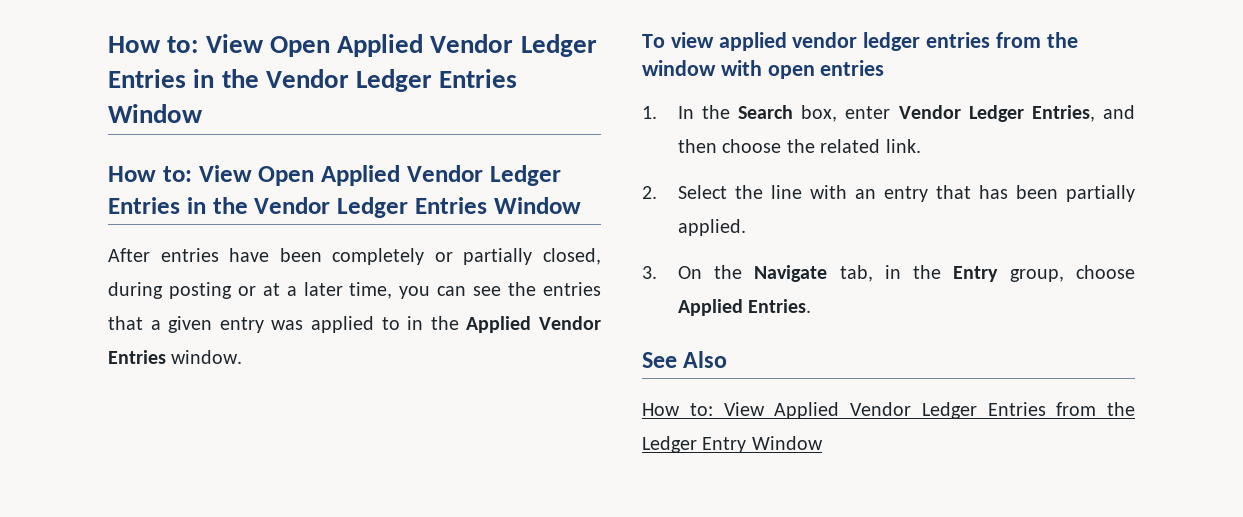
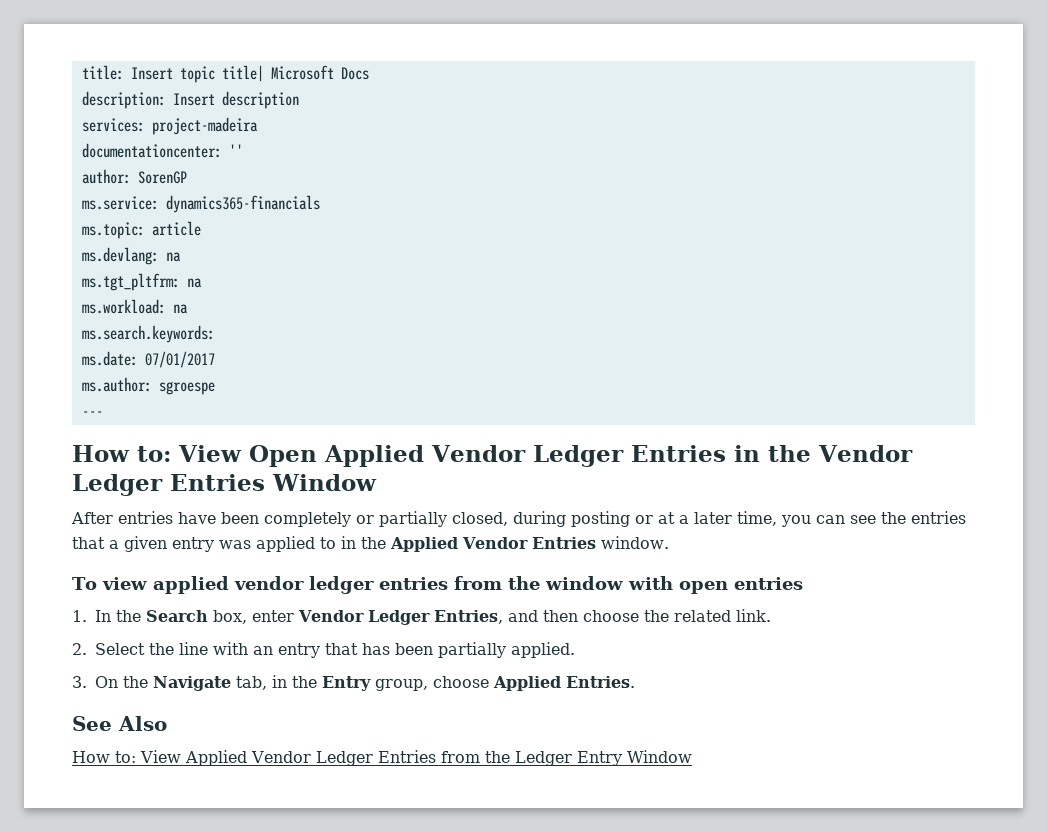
[108,34,597,57] [108,69,518,92] [108,104,203,123] How to: View Open Applied Vendor Ledger Entries in the Vendor Ledger Entries Window -> [81,65,369,83] [81,91,299,109] [81,117,258,135] [81,143,243,158] [81,169,187,184] [81,195,320,213] [81,221,201,239] [81,247,181,265] [81,273,202,291] [81,299,188,314] [81,325,215,343] [81,351,215,368] [81,377,215,395] [81,411,103,417] title: Insert topic title| Microsoft Docs // description: Insert description // services: project-madeira // documentationcenter: '' // author: SorenGP // ms.service: dynamics365-financials // ms.topic: article // ms.devlang: na // ms.tgt_pltfrm: na // ms.workload: na // ms.search.keywords: // ms.date: 07/01/2017 // ms.author: sgroespe // ---

